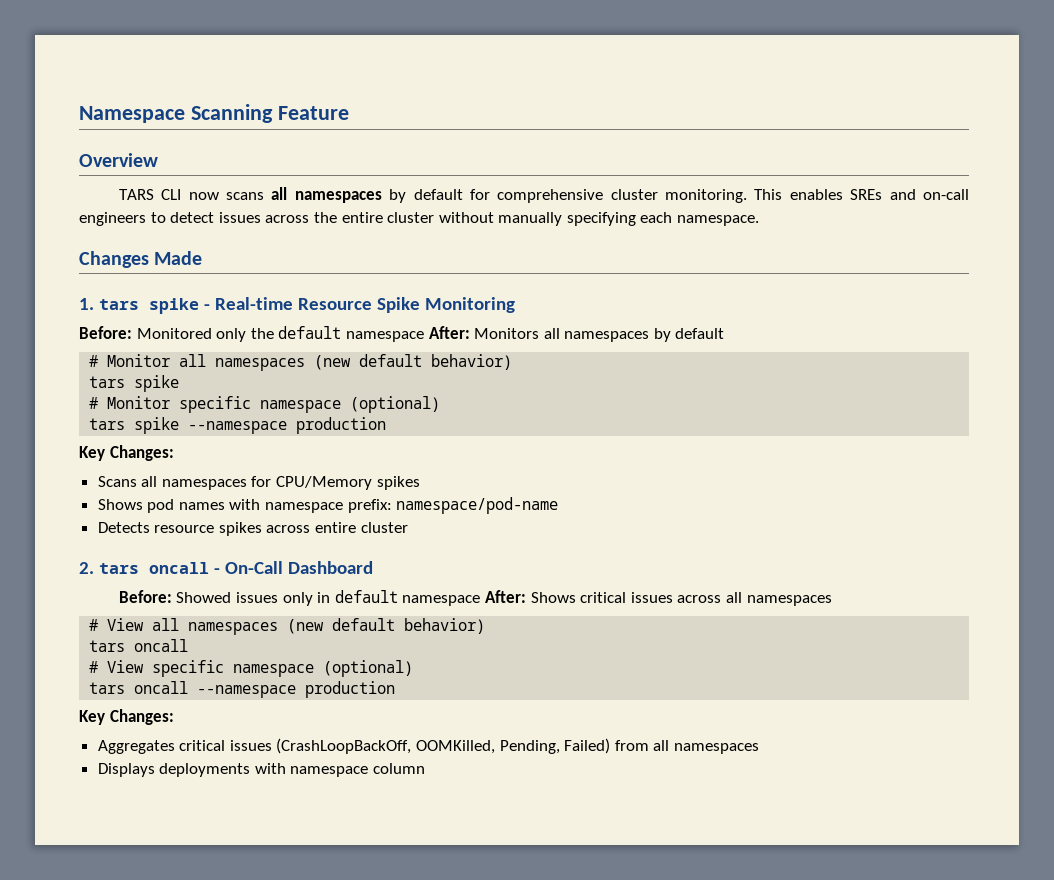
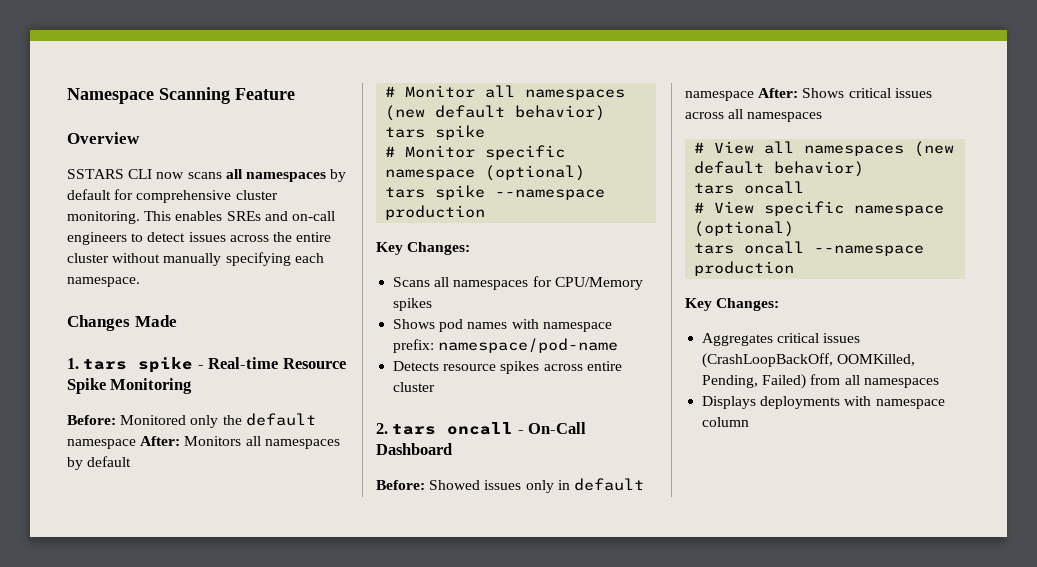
[118,189,154,200] TARS -> [67,169,124,179] SSTARS

